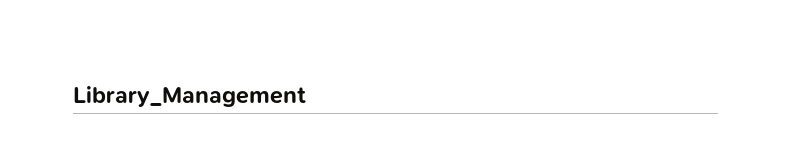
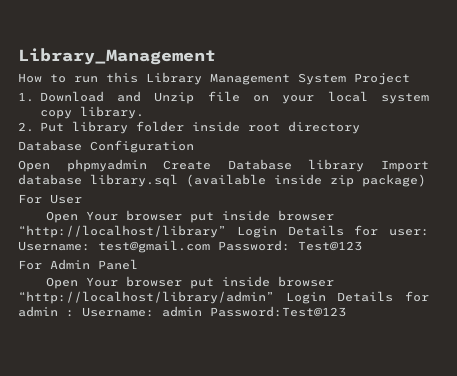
(306, 96) none -> [18,72,410,85] [18,91,429,104] [39,106,144,119] [18,121,360,134] [18,140,194,153] [18,159,429,172] [18,174,426,187] [18,194,82,204] [46,210,335,223] [18,225,429,238] [18,240,362,253] [18,259,138,270] [46,276,335,289] [18,291,430,304] [18,306,346,317] // How to run this Library Management System Project // 1. Download and Unzip file on your local system copy library. // 2. Put library folder inside root directory // Database Configuration // Open phpmyadmin Create Database library Import database library.sql (available inside zip package) // For User // Open Your browser put inside browser “http://localhost/library” Login Details for user: Username: test@gmail.com Password: Test@123 // For Admin Panel // Open Your browser put inside browser “http://localhost/library/admin” Login Details for admin : Username: admin Password:Test@123

